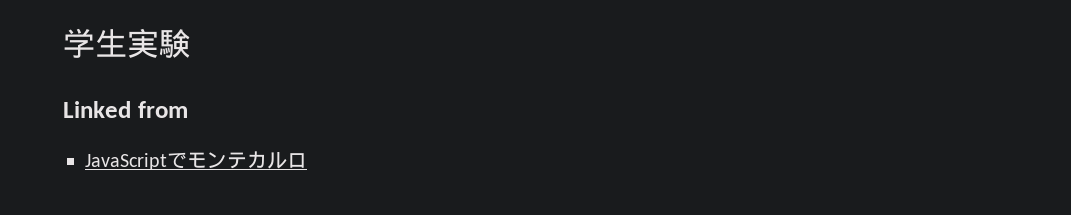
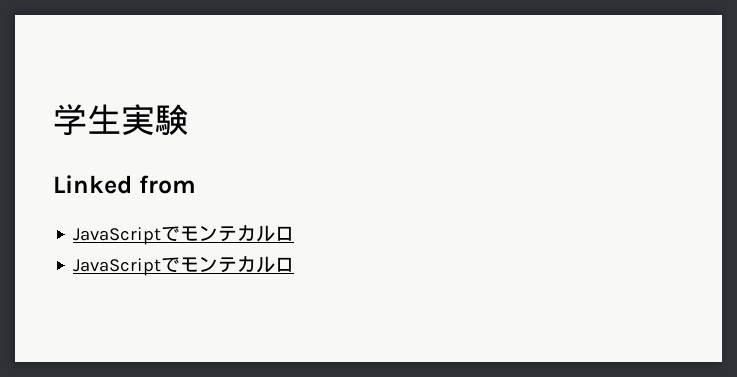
(307, 160) none -> [73,256,295,276] // JavaScriptでモンテカルロ

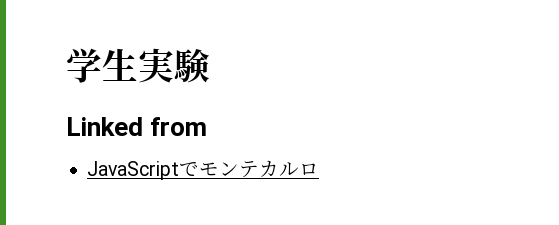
[73,256,295,276] // JavaScriptでモンテカルロ -> (320, 169) none

